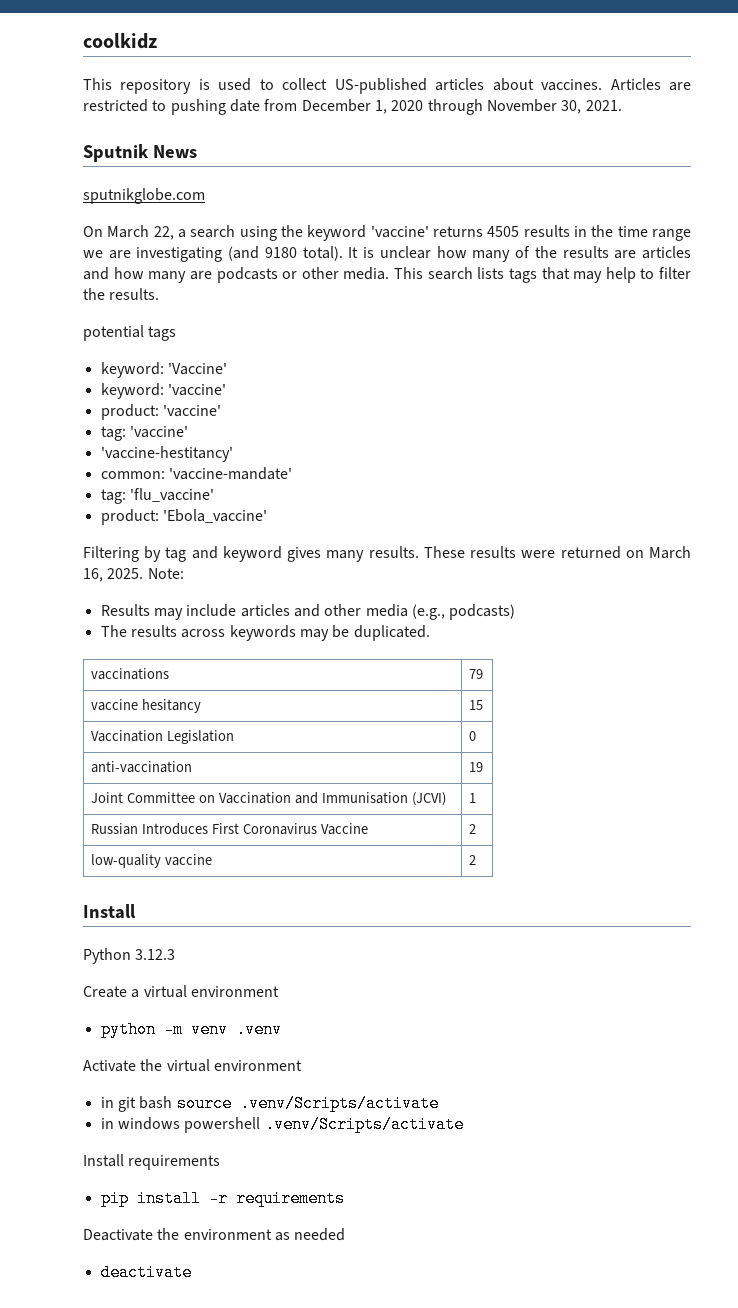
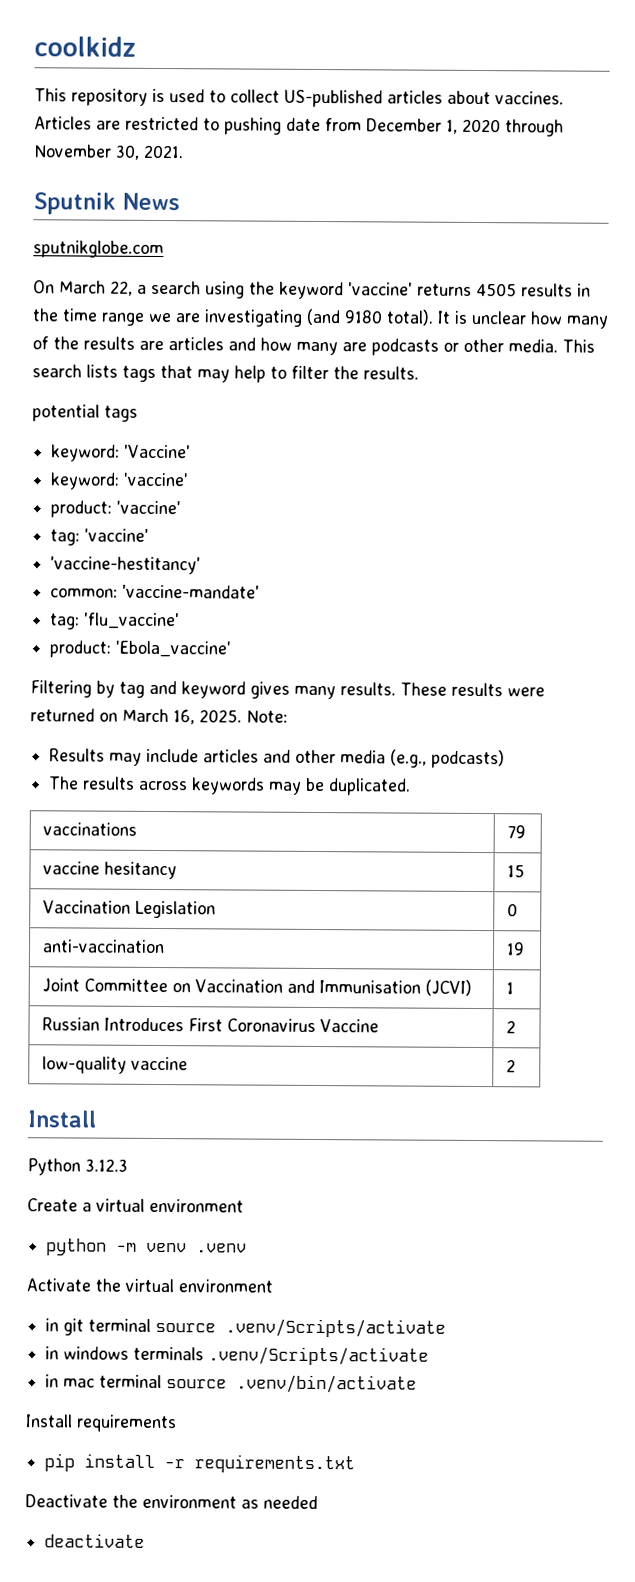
[139,1096,173,1109] bash -> [88,1318,152,1332] terminal
[184,1116,464,1133] powershell .venv/Scripts/activate -> [133,1346,430,1366] [45,1374,418,1394] terminals .venv/Scripts/activate // in mac terminal source .venv/bin/activate
[235,1190,345,1207] requirements -> [194,1454,356,1474] requirements.txt

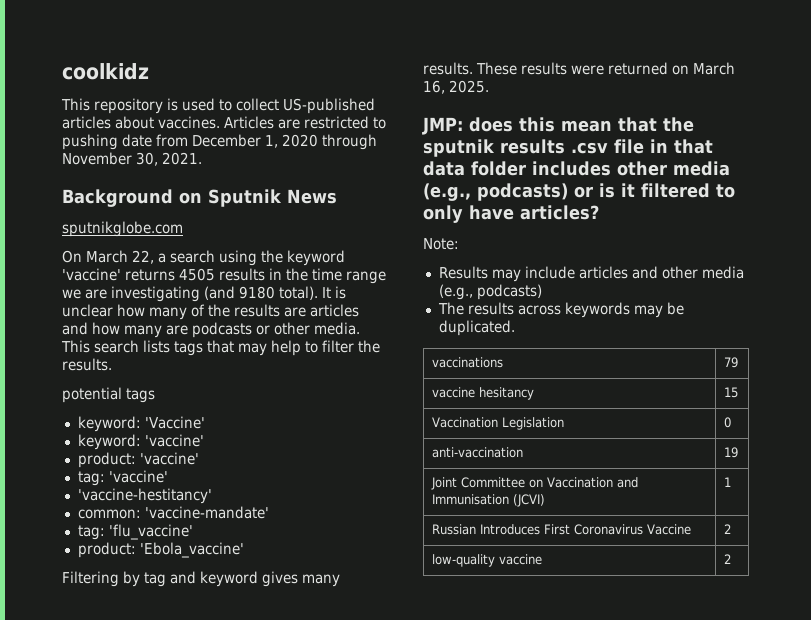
(184, 151) none -> [62,189,202,207] Background on
(242, 716) none -> [422,117,694,135] [423,139,713,157] [423,161,730,176] [423,183,735,201] [423,205,599,223] // JMP: does this mean that the sputnik results .csv file in that data folder includes other media (e.g., podcasts) or is it filtered to only have articles? //
[27,1110,96,1128] [27,1158,128,1176] [27,1198,244,1213] [46,1238,248,1256] [26,1278,273,1293] [45,1318,447,1338] [45,1346,430,1366] [45,1374,418,1394] [25,1414,177,1433] [44,1453,356,1474] [25,1494,318,1510] [44,1533,146,1548] // Install // Python 3.12.3 // Create a virtual environment // python -m venv .venv // Activate the virtual environment // in git terminal source .venv/Scripts/activate // in windows terminals .venv/Scripts/activate // in mac terminal source .venv/bin/activate // Install requirements // pip install -r requirements.txt // Deactivate the environment as needed // deactivate -> (731, 559) none

